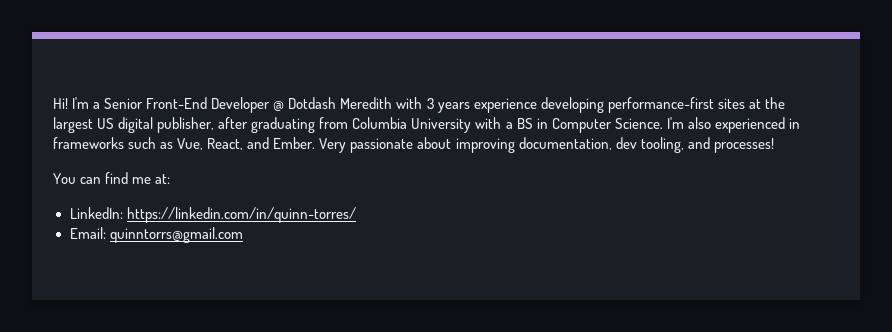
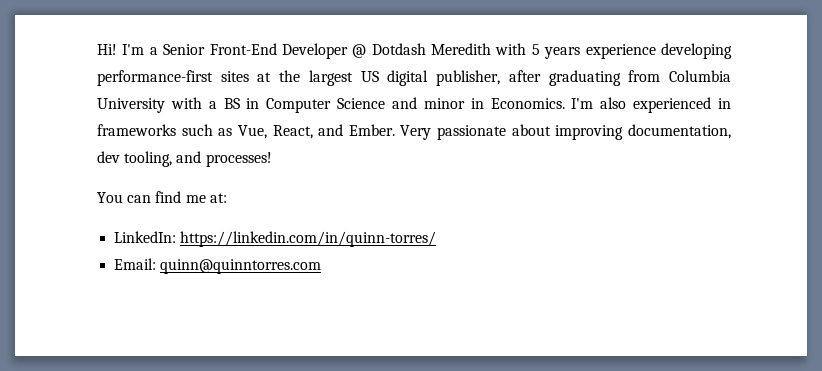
[426,98,434,109] 3 -> [531,44,540,55] 5
[614,118,663,129] Science. -> [337,97,565,109] Science and minor in Economics.
[109,227,243,243] quinntorrs@gmail.com -> [160,259,322,274] quinn@quinntorres.com

